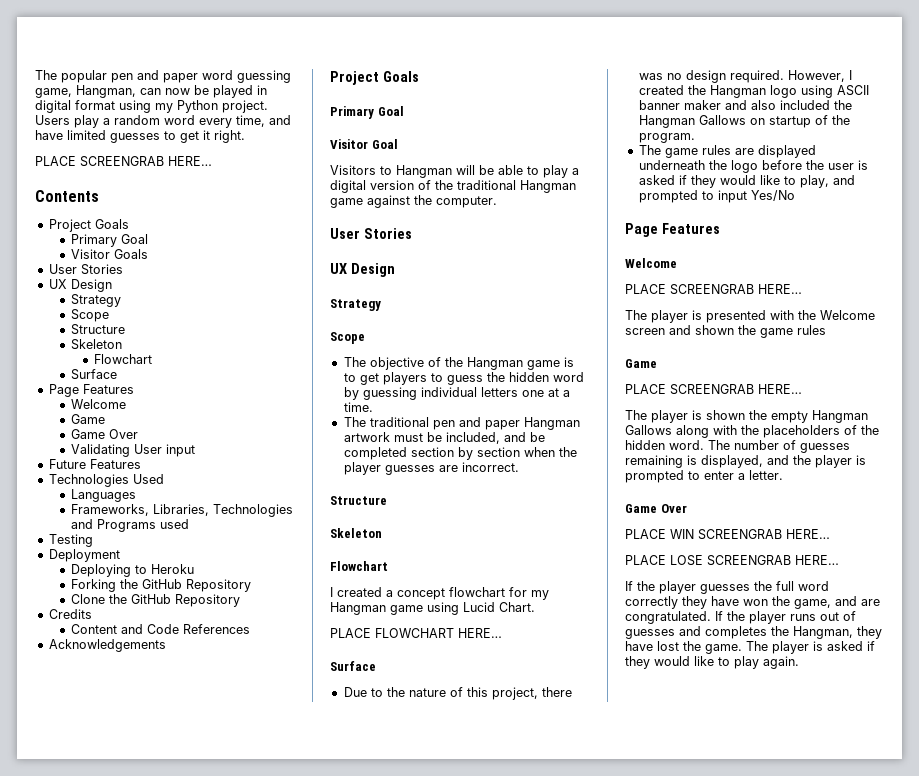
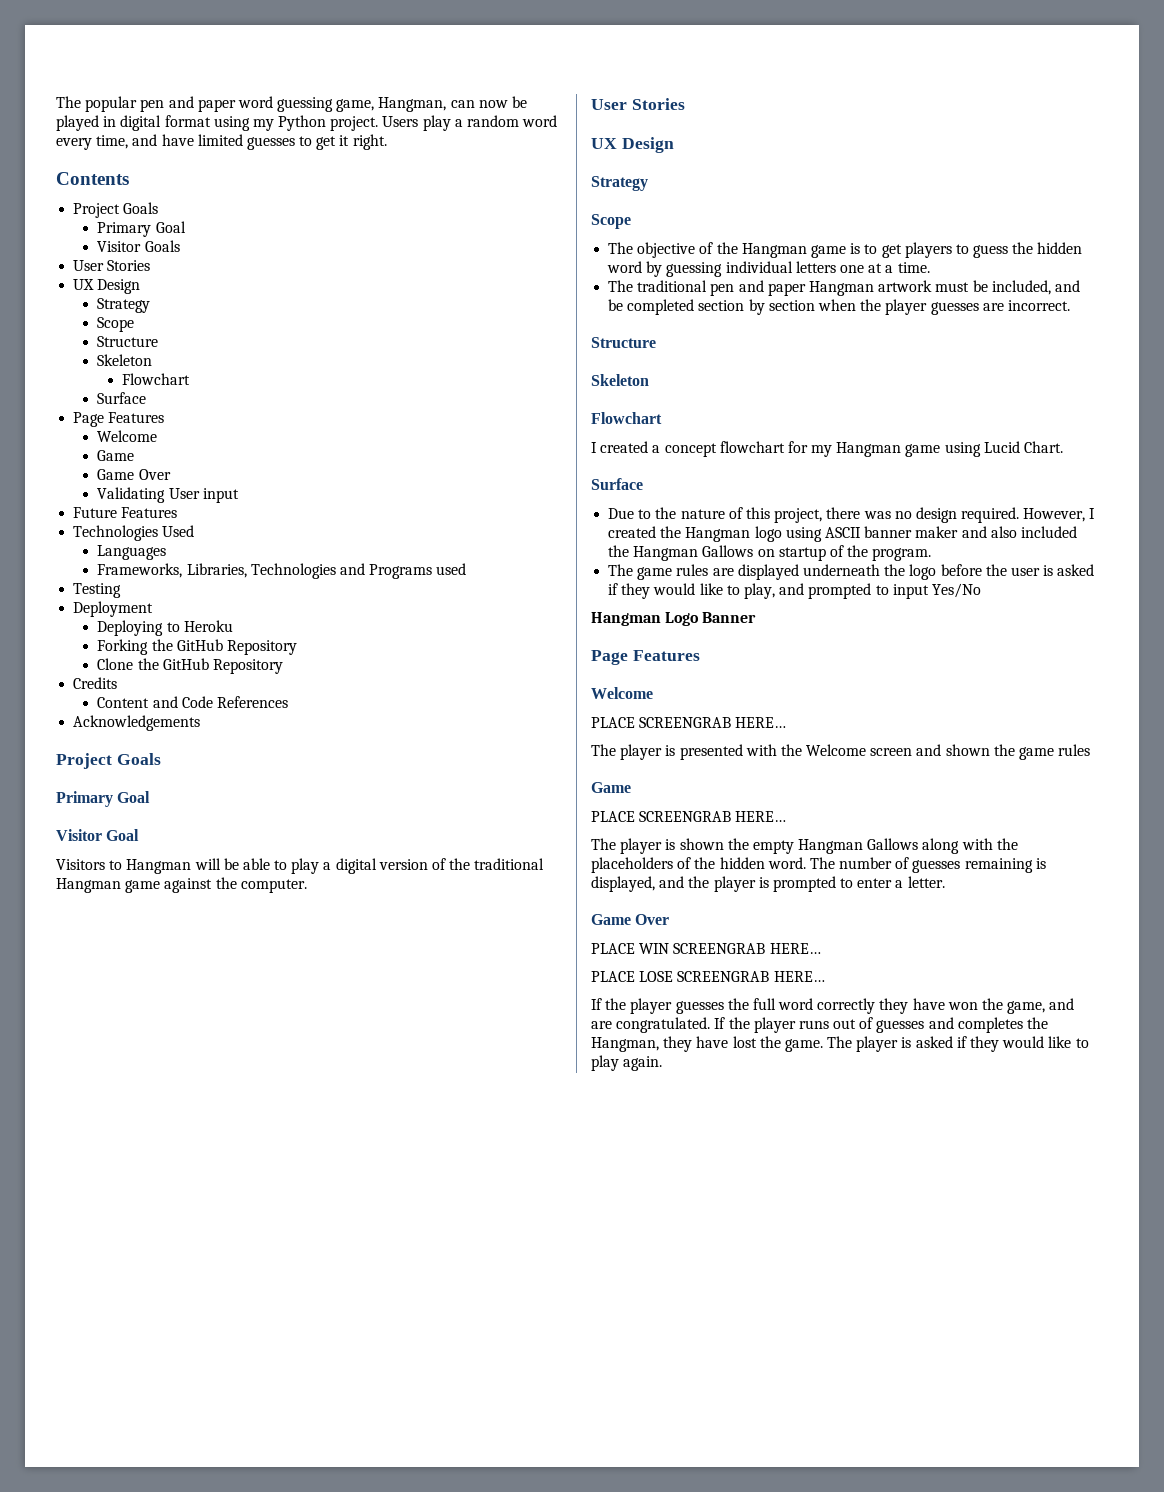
[35,156,212,167] // PLACE SCREENGRAB HERE… -> (387, 142) none
[330,628,502,638] // PLACE FLOWCHART HERE… -> (1064, 447) none
(795, 195) none -> [591,612,757,626] // Hangman Logo Banner

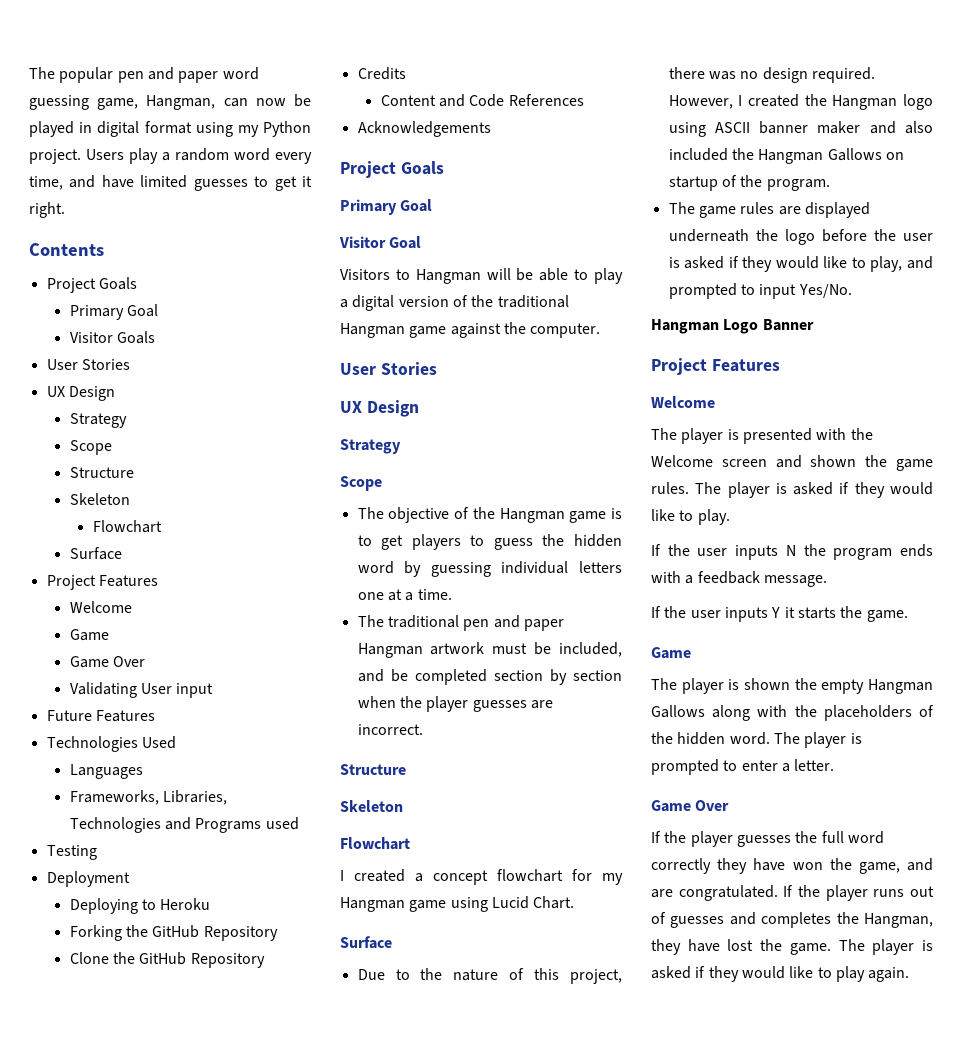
[73,412,105,427] Page -> [46,575,96,590] Project
[931,583,981,598] Yes/No -> [798,284,852,298] Yes/No.
[591,650,700,665] [591,687,653,699] [591,717,787,728] Page Features // Welcome // PLACE SCREENGRAB HERE… -> [651,358,780,375] [651,396,715,408] Project Features // Welcome
[1058,744,1091,756] [591,782,631,793] [591,811,787,822] rules // Game // PLACE SCREENGRAB HERE… -> [651,482,933,498] [651,509,730,525] [651,544,933,560] [651,571,827,587] [651,606,908,622] [651,647,691,659] rules. The player is asked if they would like to play. // If the user inputs N the program ends with a feedback message. // If the user inputs Y it starts the game. // Game
[839,857,1046,873] [591,876,710,892] number of guesses remaining is displayed, and the -> (800, 738) none
[591,943,821,954] [591,971,825,982] // PLACE WIN SCREENGRAB HERE… // PLACE LOSE SCREENGRAB HERE… -> (730, 805) none

